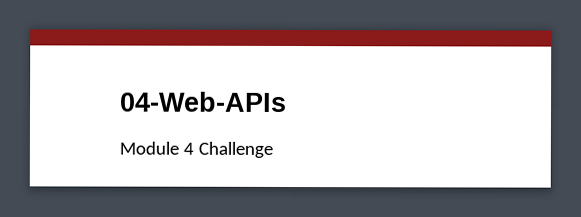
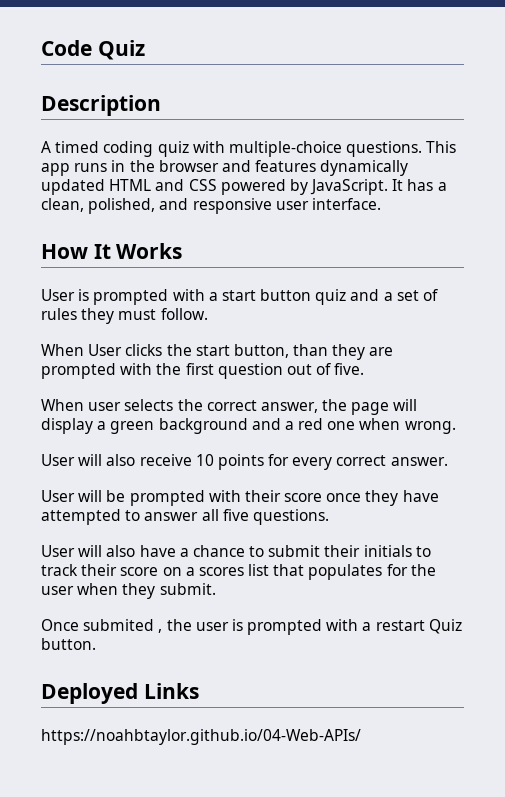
[119,91,287,112] [119,141,273,158] 04-Web-APIs // Module 4 Challenge -> [41,40,145,60] [41,95,161,116] [41,141,457,157] [41,160,409,176] [41,179,447,195] [41,198,381,214] [41,243,183,259] [41,289,439,305] [41,308,208,324] [41,344,394,360] [41,363,365,379] [41,399,418,415] [41,418,456,434] [41,454,448,470] [41,490,439,506] [41,509,329,525] [41,545,431,557] [41,564,436,580] [41,583,216,599] [41,619,462,635] [41,638,96,650] [41,683,199,704] [41,729,361,745] Code Quiz // Description // A timed coding quiz with multiple-choice questions. This app runs in the browser and features dynamically updated HTML and CSS powered by JavaScript. It has a clean, polished, and responsive user interface. // How It Works // User is prompted with a start button quiz and a set of rules they must follow. // When User clicks the start button, than they are prompted with the first question out of five. // When user selects the correct answer, the page will display a green background and a red one when wrong. // User will also receive 10 points for every correct answer. // User will be prompted with their score once they have attempted to answer all five questions. // User will also have a chance to submit their initials to track their score on a scores list that populates for the user when they submit. // Once submited , the user is prompted with a restart Quiz button. // Deployed Links // https://noahbtaylor.github.io/04-Web-APIs/

